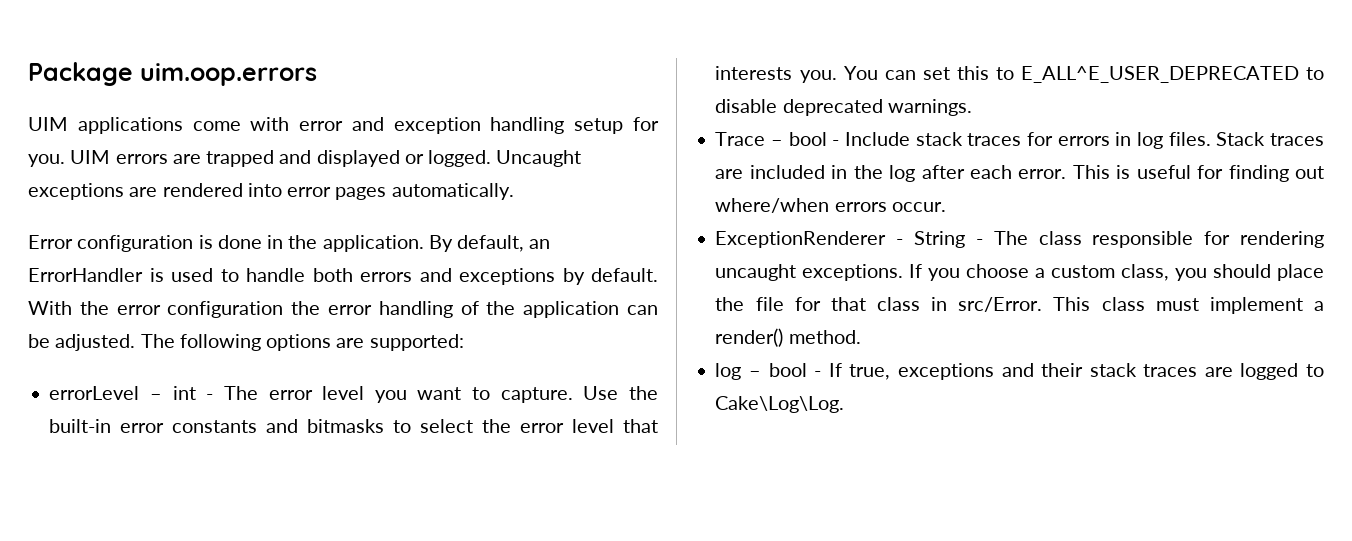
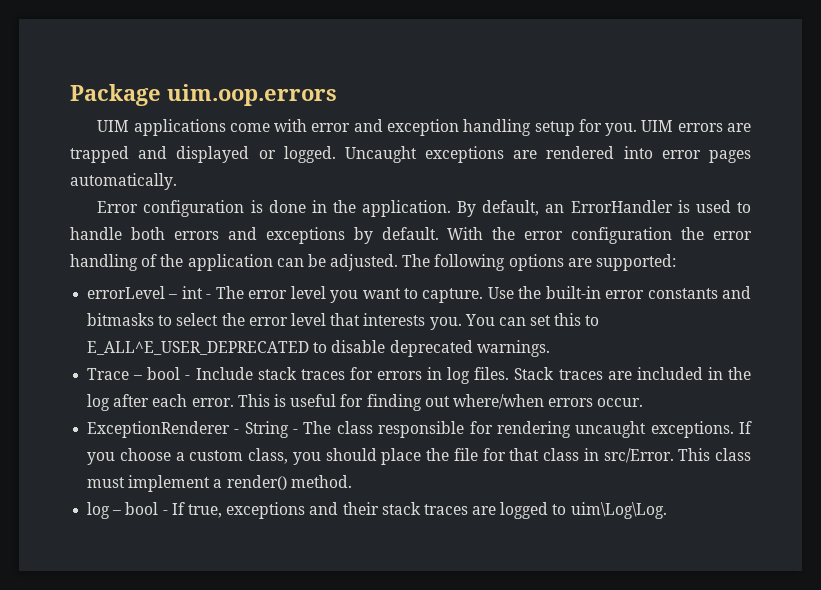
[715,396,845,413] Cake\Log\Log. -> [570,502,667,519] uim\Log\Log.

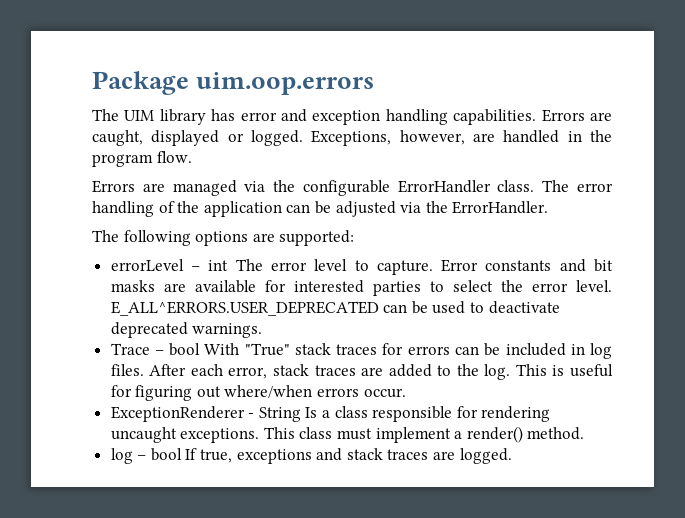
[97,119,752,136] [70,146,751,163] [70,173,177,190] [97,200,752,217] [70,227,705,244] UIM applications come with error and exception handling setup for you. UIM errors are trapped and displayed or logged. Uncaught exceptions are rendered into error pages automatically. // Error configuration is done in the application. By default, an ErrorHandler is used to handle both errors and exceptions by default. With the error configuration the -> [92,109,612,125] [92,130,612,146] [92,151,192,167] [92,180,570,196] The UIM library has error and exception handling capabilities. Errors are caught, displayed or logged. Exceptions, however, are handled in the program flow. // Errors are managed via the configurable ErrorHandler class. The
[330,254,399,271] adjusted. -> [335,201,549,217] adjusted via the ErrorHandler. //
[206,294,212,299] - -> (229, 265) none
[330,286,751,303] [87,313,600,330] [87,340,386,355] you want to capture. Use the built-in error constants and bitmasks to select the error level that interests you. You can set this to E_ALL^E_USER_DEPRECATED to disable -> [354,259,614,275] [110,280,612,296] [110,301,560,316] to capture. Error constants and bit masks are available for interested parties to select the error level. E_ALL^ERRORS.USER_DEPRECATED can be used to deactivate
[185,367,253,380] - Include -> [204,343,290,356] With "True"
[427,367,752,384] [87,394,234,411] in log files. Stack traces are included in the log after each error. -> [454,343,612,359] [110,364,511,380] can be included in log files. After each error, stack traces are added to the log.
[366,394,422,411] finding -> [135,385,193,401] figuring
[293,421,332,434] - The -> [305,407,331,418] Is a
[739,421,753,434] [87,448,674,465] If you choose a custom class, you should place the file for that class in src/Error. -> (260, 435) none
[162,510,168,515] - -> (182, 454) none
[342,502,667,519] their stack traces are logged to uim\Log\Log. -> [346,448,512,464] stack traces are logged.

